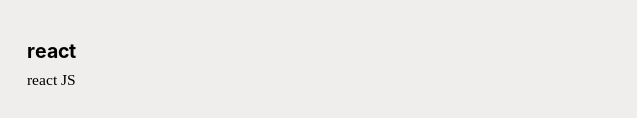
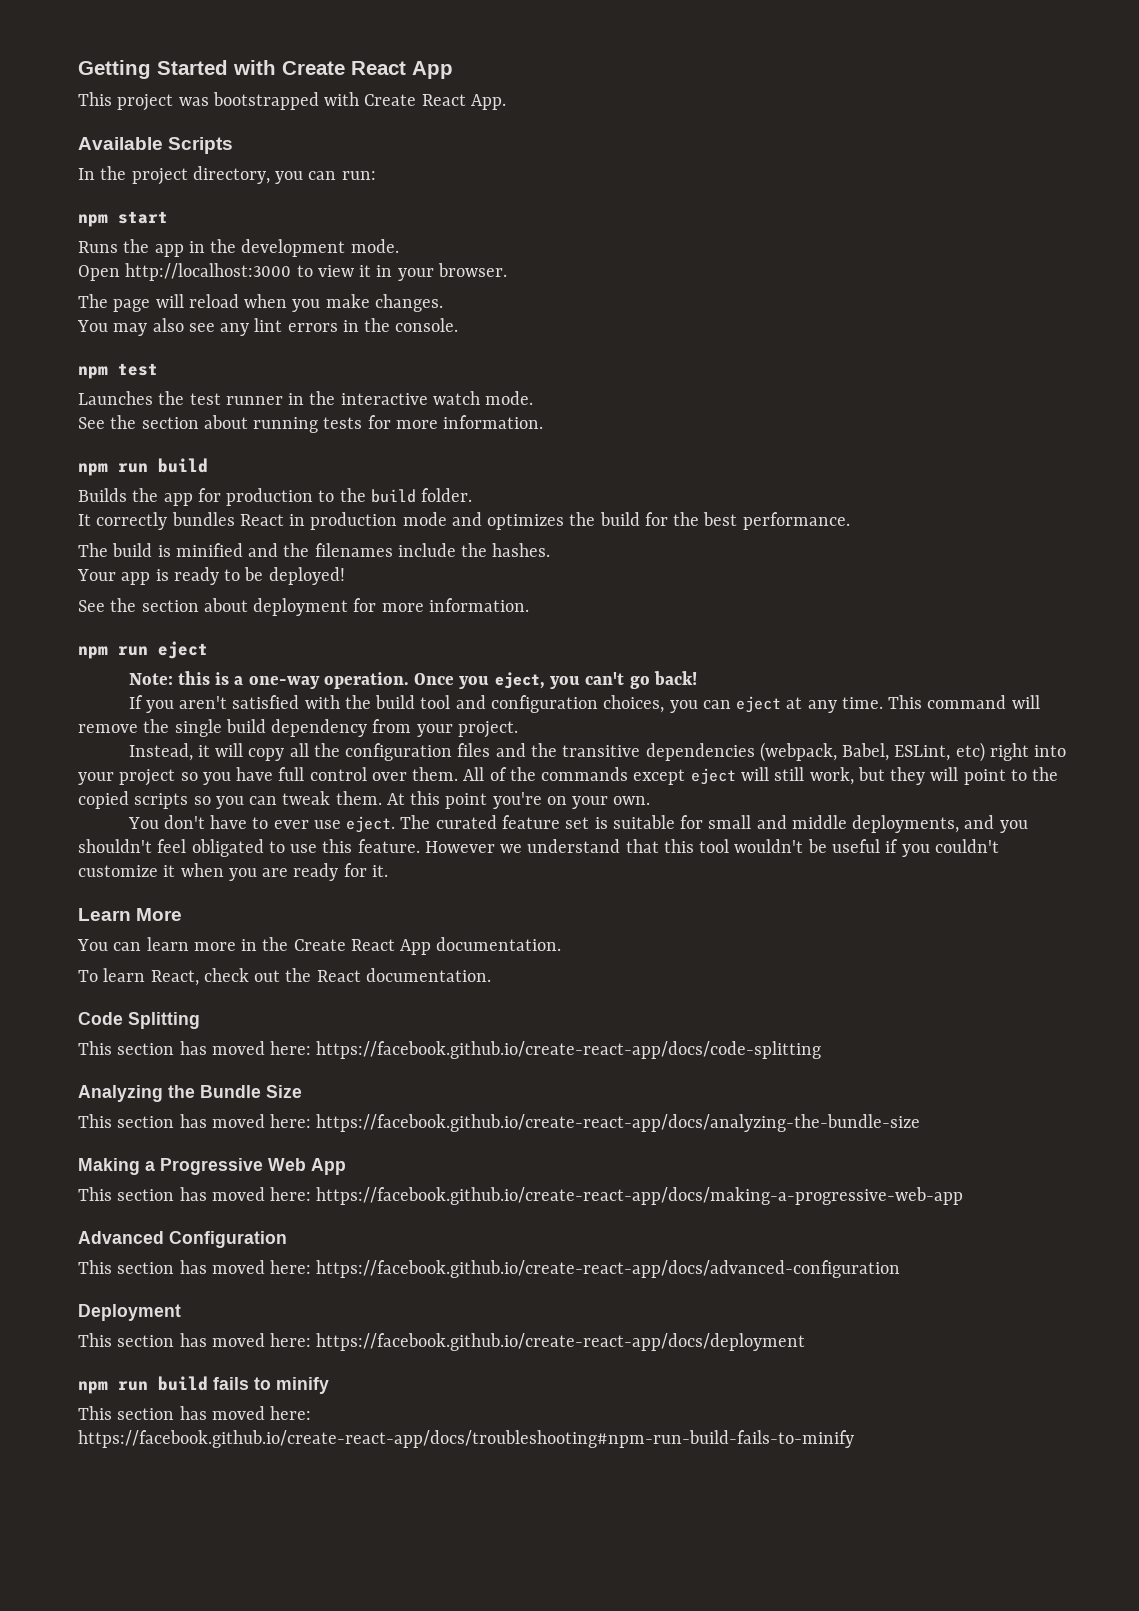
[27,44,76,58] [27,75,77,85] react // react JS -> [78,60,453,79] [78,92,506,111] [78,137,234,154] [78,166,376,185] [78,211,168,227] [78,239,399,257] [78,263,507,281] [78,294,443,312] [77,318,459,336] [78,363,158,379] [78,391,534,405] [78,415,544,433] [78,458,208,476] [78,488,473,506] [78,512,850,530] [78,543,551,557] [77,567,345,585] [78,598,529,616] [78,641,208,659] [128,671,697,689] [128,695,1040,713] [78,719,518,738] [128,742,1067,762] [78,767,1059,786] [78,791,651,809] [127,815,1028,833] [78,839,999,857] [78,863,388,881] [78,908,183,921] [77,937,562,955] [78,968,491,986] [78,1012,200,1029] [78,1041,822,1059] [78,1085,302,1102] [78,1114,921,1132] [78,1158,346,1175] [78,1187,964,1205] [78,1231,287,1248] [78,1260,901,1278] [78,1304,181,1321] [78,1333,806,1351] [78,1376,329,1394] [78,1406,312,1420] [78,1430,854,1448] Getting Started with Create React App // This project was bootstrapped with Create React App. // Available Scripts // In the project directory, you can run: // npm start // Runs the app in the development mode. // Open http://localhost:3000 to view it in your browser. // The page will reload when you make changes. // You may also see any lint errors in the console. // npm test // Launches the test runner in the interactive watch mode. // See the section about running tests for more information. // npm run build // Builds the app for production to the build folder. // It correctly bundles React in production mode and optimizes the build for the best performance. // The build is minified and the filenames include the hashes. // Your app is ready to be deployed! // See the section about deployment for more information. // npm run eject // Note: this is a one-way operation. Once you eject, you can't go back! // If you aren't satisfied with the build tool and configuration choices, you can eject at any time. This command will remove the single build dependency from your project. // Instead, it will copy all the configuration files and the transitive dependencies (webpack, Babel, ESLint, etc) right into your project so you have full control over them. All of the commands except eject will still work, but they will point to the copied scripts so you can tweak them. At this point you're on your own. // You don't have to ever use eject. The curated feature set is suitable for small and middle deployments, and you shouldn't feel obligated to use this feature. However we understand that this tool wouldn't be useful if you couldn't customize it when you are ready for it. // Learn More // You can learn more in the Create React App documentation. // To learn React, check out the React documentation. // Code Splitting // This section has moved here: https://facebook.github.io/create-react-app/docs/code-splitting // Analyzing the Bundle Size // This section has moved here: https://facebook.github.io/create-react-app/docs/analyzing-the-bundle-size // Making a Progressive Web App // This section has moved here: https://facebook.github.io/create-react-app/docs/making-a-progressive-web-app // Advanced Configuration // This section has moved here: https://facebook.github.io/create-react-app/docs/advanced-configuration // Deployment // This section has moved here: https://facebook.github.io/create-react-app/docs/deployment // npm run build fails to minify // This section has moved here: https://facebook.github.io/create-react-app/docs/troubleshooting#npm-run-build-fails-to-minify

